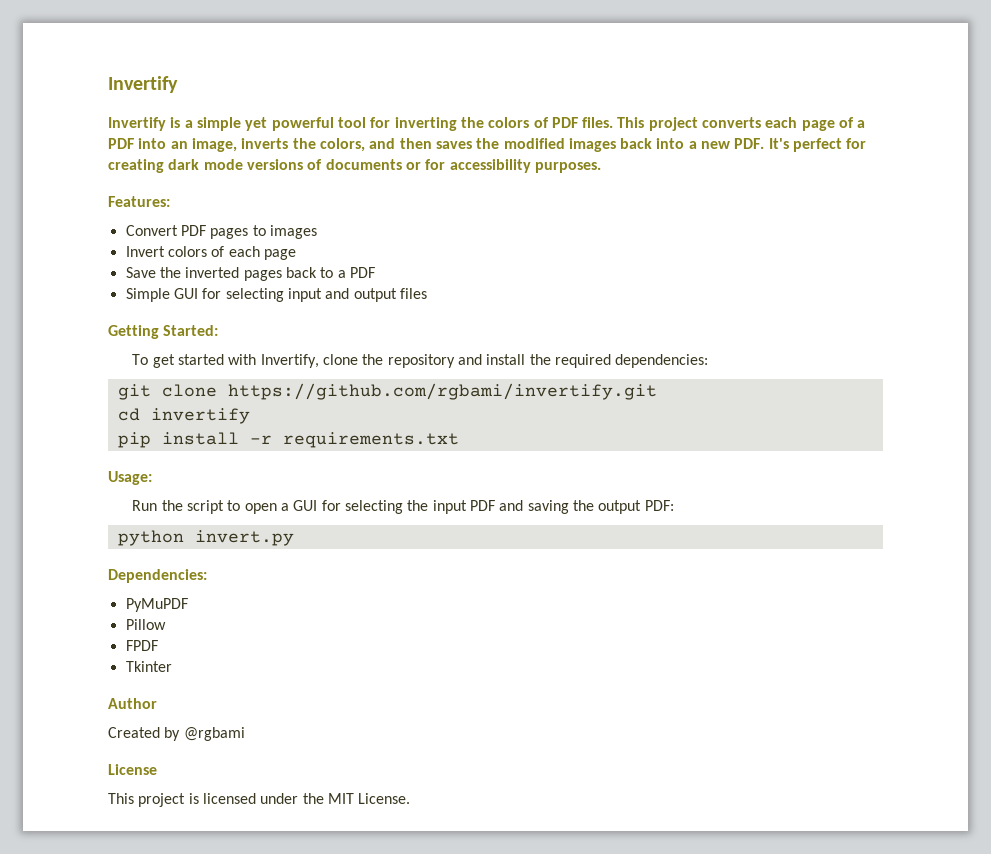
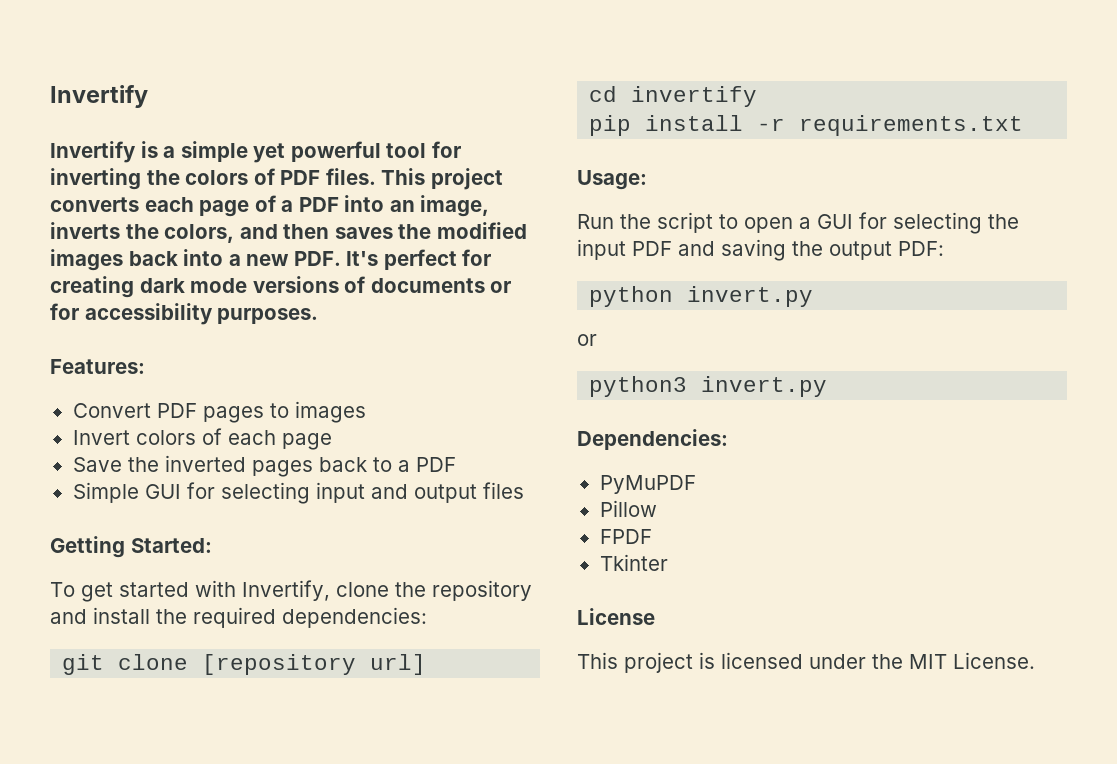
[227,383,657,400] https://github.com/rgbami/invertify.git -> [202,654,427,675] [repository url]
(294, 538) none -> [577,334,597,346] [589,376,828,397] // or // python3 invert.py
[108,698,157,709] [108,727,245,741] // Author // Created by @rgbami -> (668, 562) none

